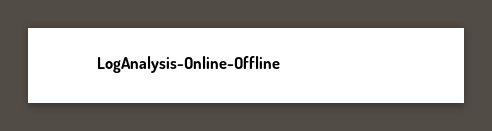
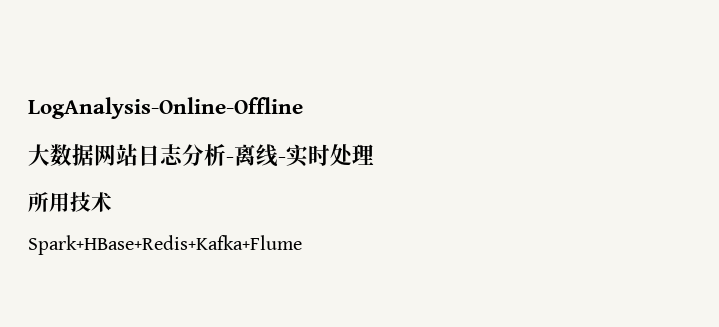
(280, 64) none -> [28,144,374,167] [28,192,112,212] [28,235,302,255] // 大数据网站日志分析-离线-实时处理 // 所用技术 // Spark+HBase+Redis+Kafka+Flume

